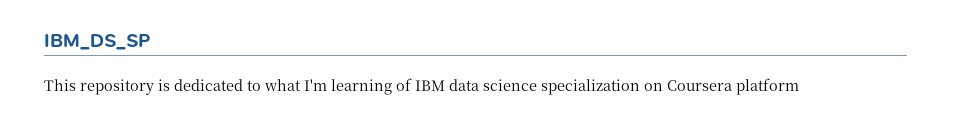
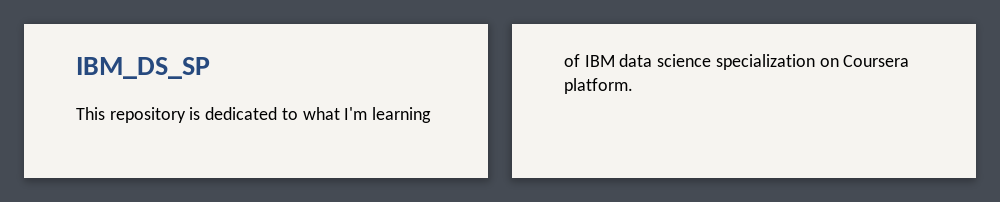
[736,78,799,95] platform -> [564,78,633,94] platform.

